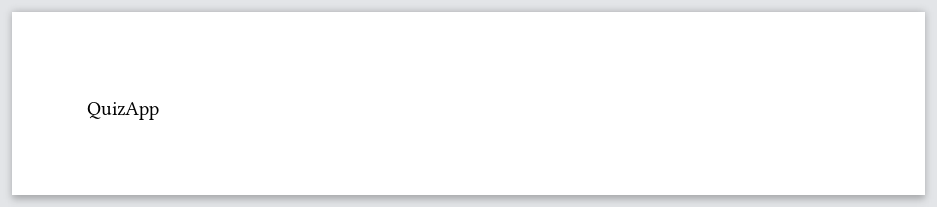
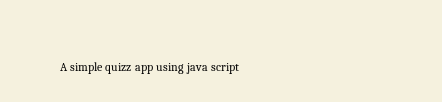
[87,102,159,120] QuizApp -> [60,62,240,74] A simple quizz app using java script

